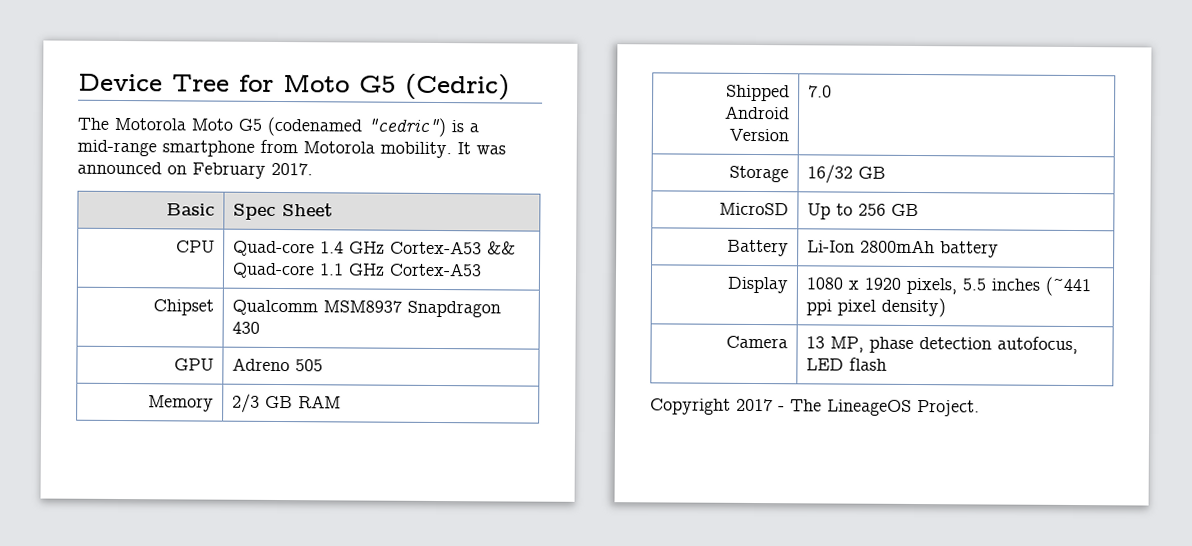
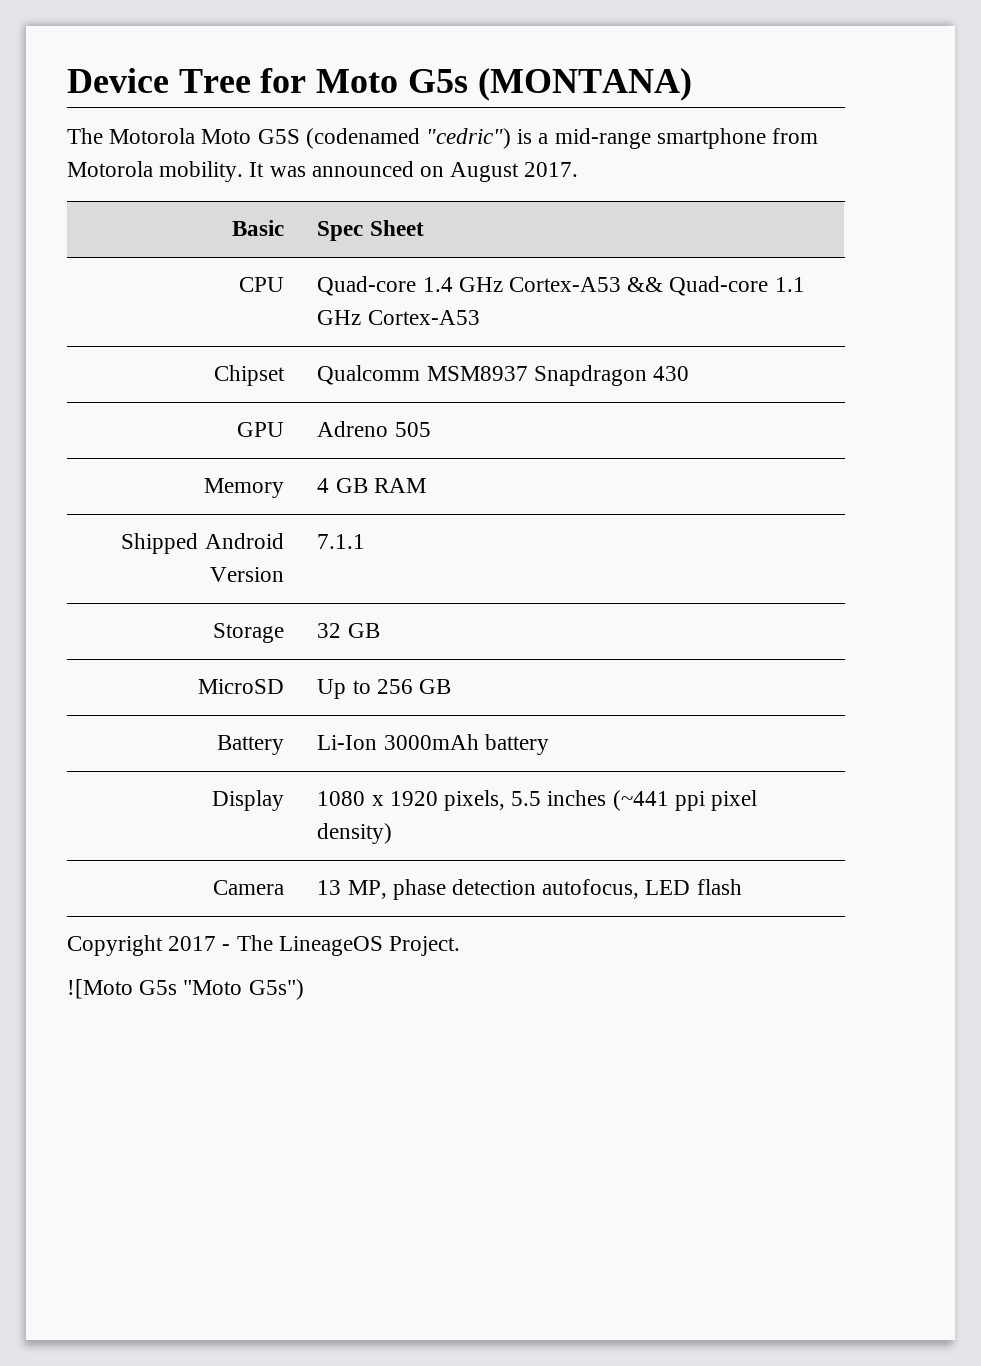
[359,73,510,101] G5 (Cedric) -> [407,68,692,101] G5s (MONTANA)
[238,118,262,131] G5 -> [257,129,300,144] G5S
[192,162,266,179] February -> [450,162,520,182] August
[232,393,261,413] 2/3 -> [317,478,330,493] 4
[808,85,833,98] 7.0 -> [317,534,366,549] 7.1.1
[807,164,854,184] 16/32 -> [317,623,342,638] 32
[860,239,936,254] 2800mAh -> [383,734,479,750] 3000mAh
(980, 408) none -> [67,979,304,1000] // ![Moto G5s "Moto G5s")

